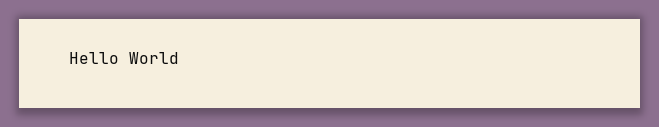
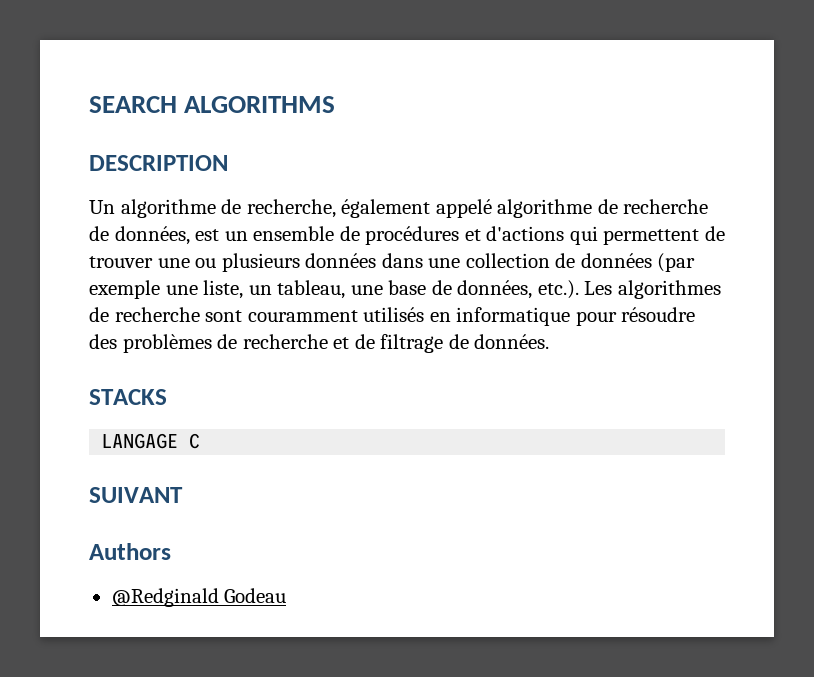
[69,52,179,64] Hello World -> [89,96,336,113] [89,155,228,171] [89,199,709,218] [89,226,725,245] [89,253,696,272] [89,280,721,299] [89,307,696,326] [89,334,550,353] [89,389,167,405] [101,433,201,449] [89,487,183,503] [89,543,171,560] [111,588,287,607] SEARCH ALGORITHMS // DESCRIPTION // Un algorithme de recherche, également appelé algorithme de recherche de données, est un ensemble de procédures et d'actions qui permettent de trouver une ou plusieurs données dans une collection de données (par exemple une liste, un tableau, une base de données, etc.). Les algorithmes de recherche sont couramment utilisés en informatique pour résoudre des problèmes de recherche et de filtrage de données. // STACKS // LANGAGE C // SUIVANT // Authors // @Redginald Godeau

